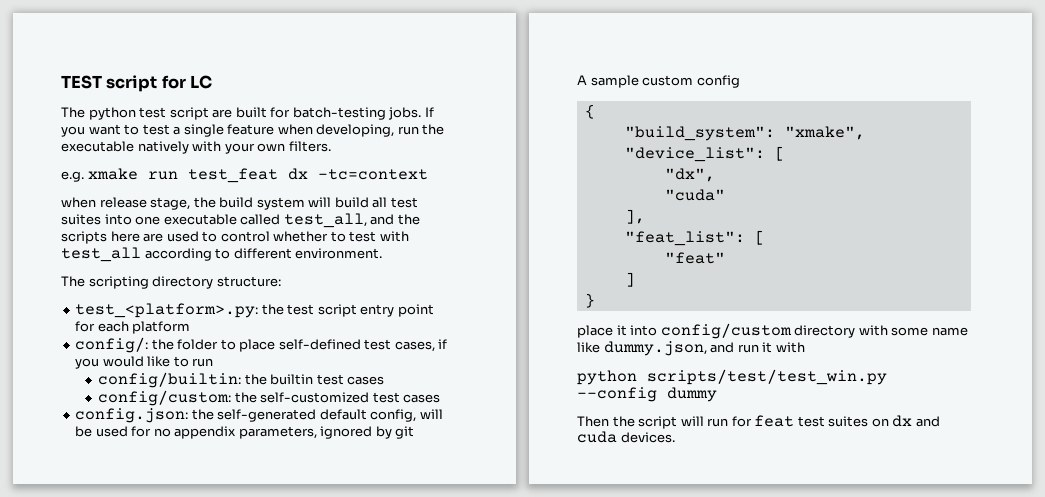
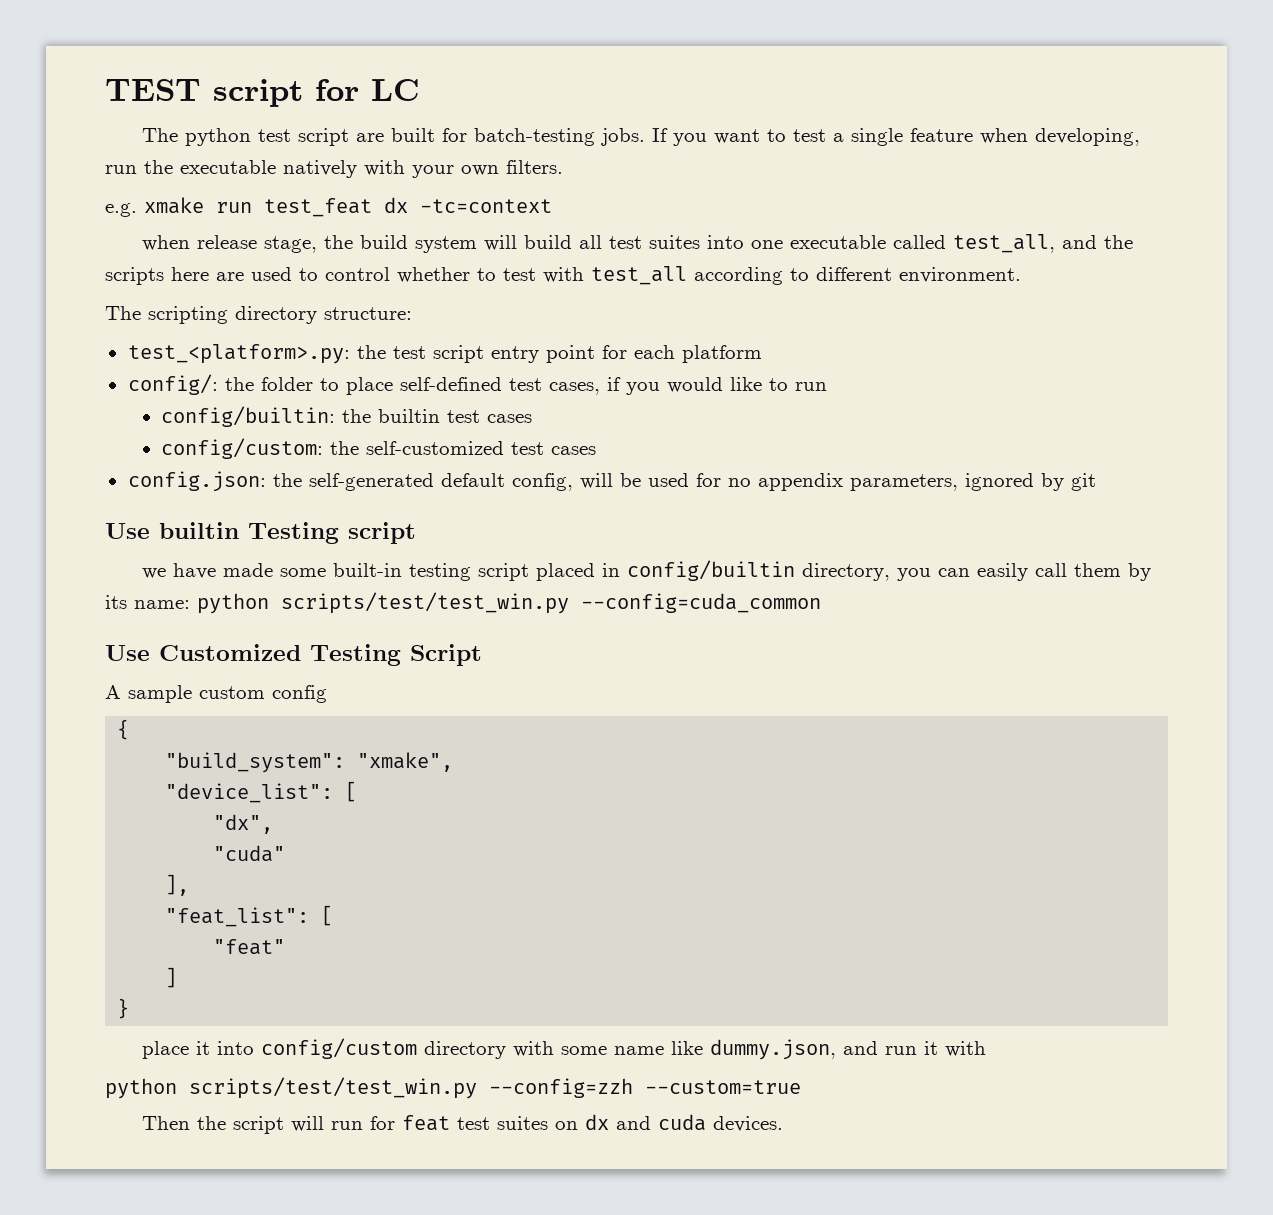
(415, 432) none -> [105,522,416,544] [142,560,1152,581] [105,592,821,614] [105,644,482,666] // Use builtin Testing script // we have made some built-in testing script placed in config/builtin directory, you can easily call them by its name: python scripts/test/test_win.py --config=cuda_common // Use Customized Testing Script
[577,387,717,402] --config dummy -> [489,1078,801,1098] --config=zzh --custom=true

